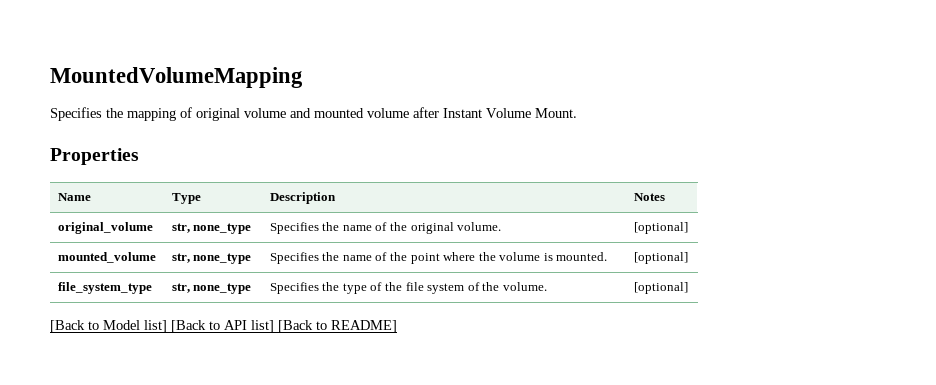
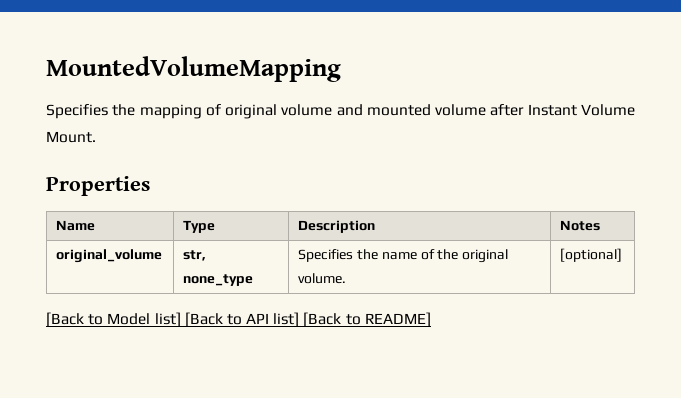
[57,252,156,263] [171,253,252,264] [269,252,608,264] [633,252,688,264] [57,282,152,294] [171,283,252,294] [269,282,547,294] [633,282,688,294] // mounted_volume | str, none_type | Specifies the name of the point where the volume is mounted. | [optional] // file_system_type | str, none_type | Specifies the type of the file system of the volume. | [optional] -> (623, 255) none

